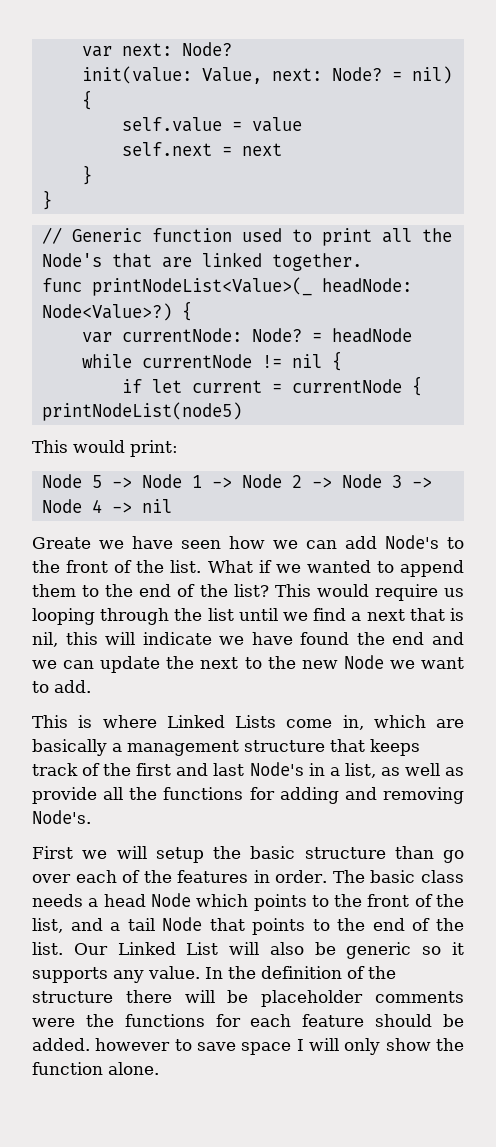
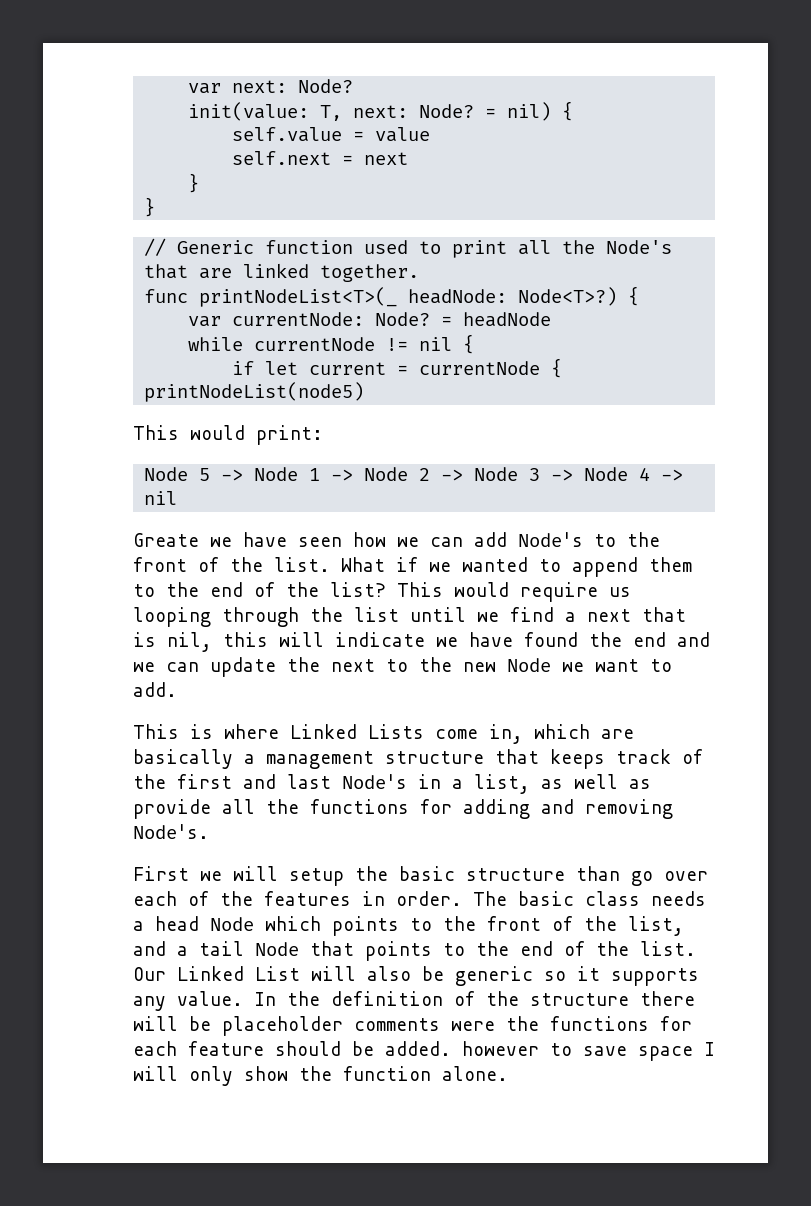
[201,67,262,84] Value, -> [320,105,343,121] T,
[91,277,412,296] [41,303,172,321] printNodeList<Value>(_ headNode: Node<Value>?) -> [199,287,618,307] printNodeList<T>(_ headNode: Node<T>?)

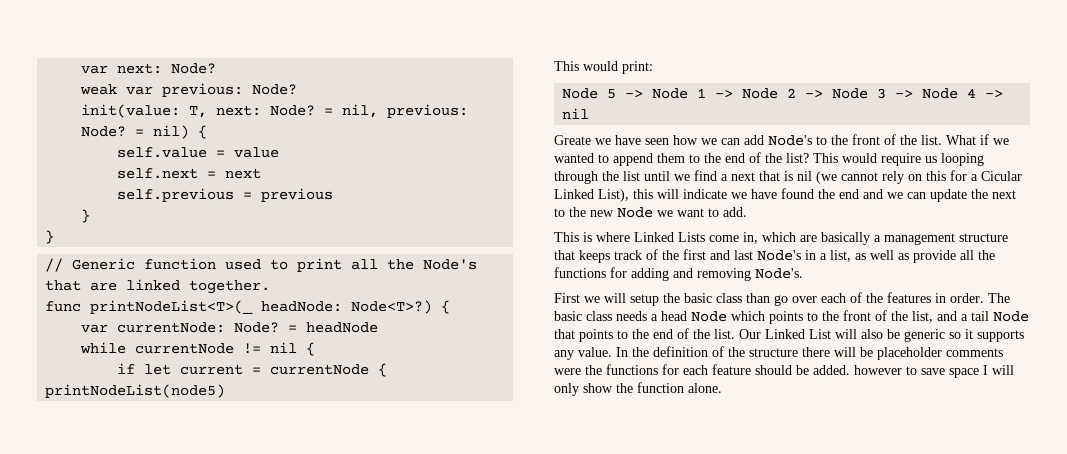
(354, 86) none -> [80,83,298,97] // weak var previous: Node?
(497, 113) none -> [342,104,469,118] [81,126,145,137] nil, previous: Node? =
(409, 158) none -> [117,188,334,202] // self.previous = previous
[167,632,212,652] nil, -> [797,170,1022,184] [554,189,629,202] nil (we cannot rely on this for a Cicular Linked List),
[466,868,565,881] structure -> [716,293,742,303] class

